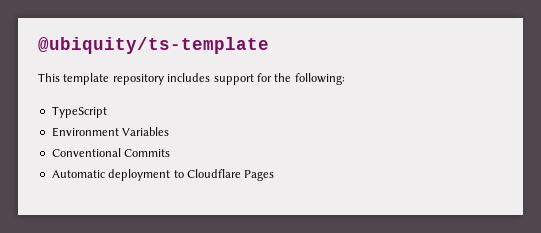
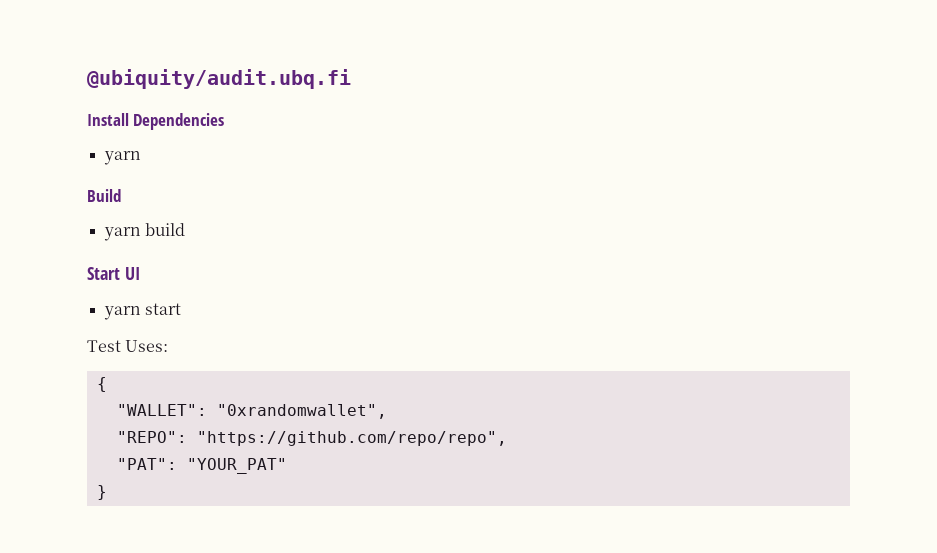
[38,37,269,54] [38,73,345,85] [51,106,107,118] [51,127,170,137] [51,148,171,157] [51,169,275,181] @ubiquity/ts-template // This template repository includes support for the following: // TypeScript // Environment Variables // Conventional Commits // Automatic deployment to Cloudflare Pages -> [87,69,351,89] [87,113,225,130] [103,151,141,165] [87,189,121,202] [103,223,185,241] [87,267,140,280] [103,303,181,320] [87,340,169,352] [96,377,107,392] [116,404,387,419] [116,431,507,446] [116,458,287,474] [96,485,107,500] @ubiquity/audit.ubq.fi // Install Dependencies // yarn // Build // yarn build // Start UI // yarn start // Test Uses: // { // "WALLET": "0xrandomwallet", // "REPO": "https://github.com/repo/repo", // "PAT": "YOUR_PAT" // }

